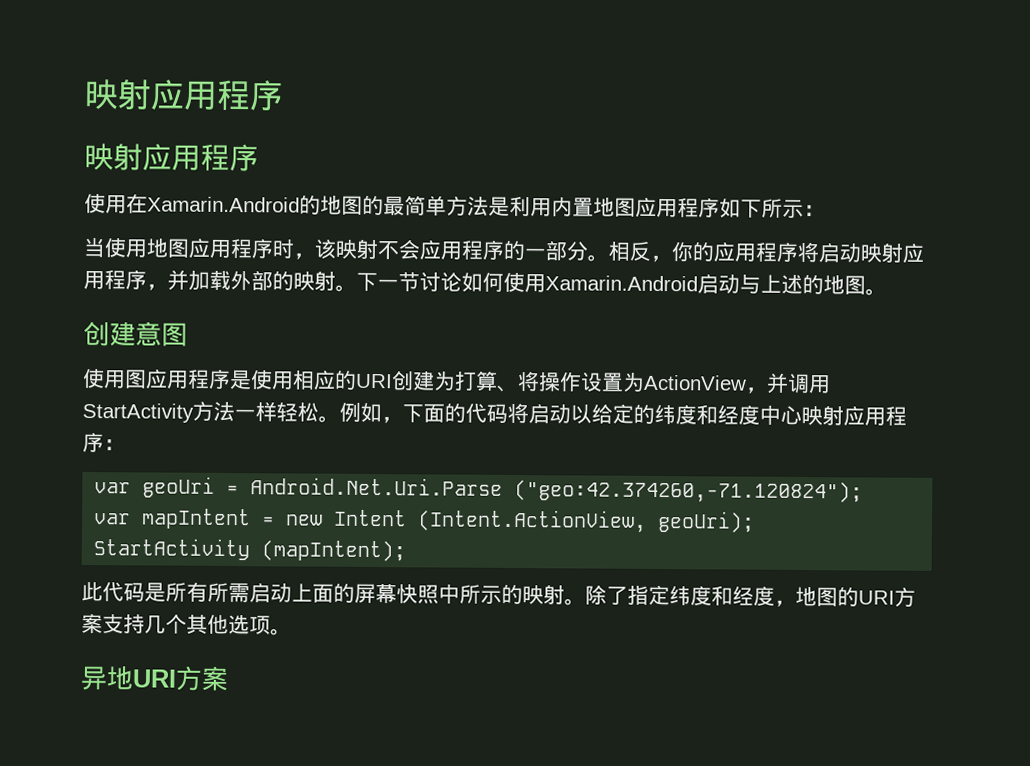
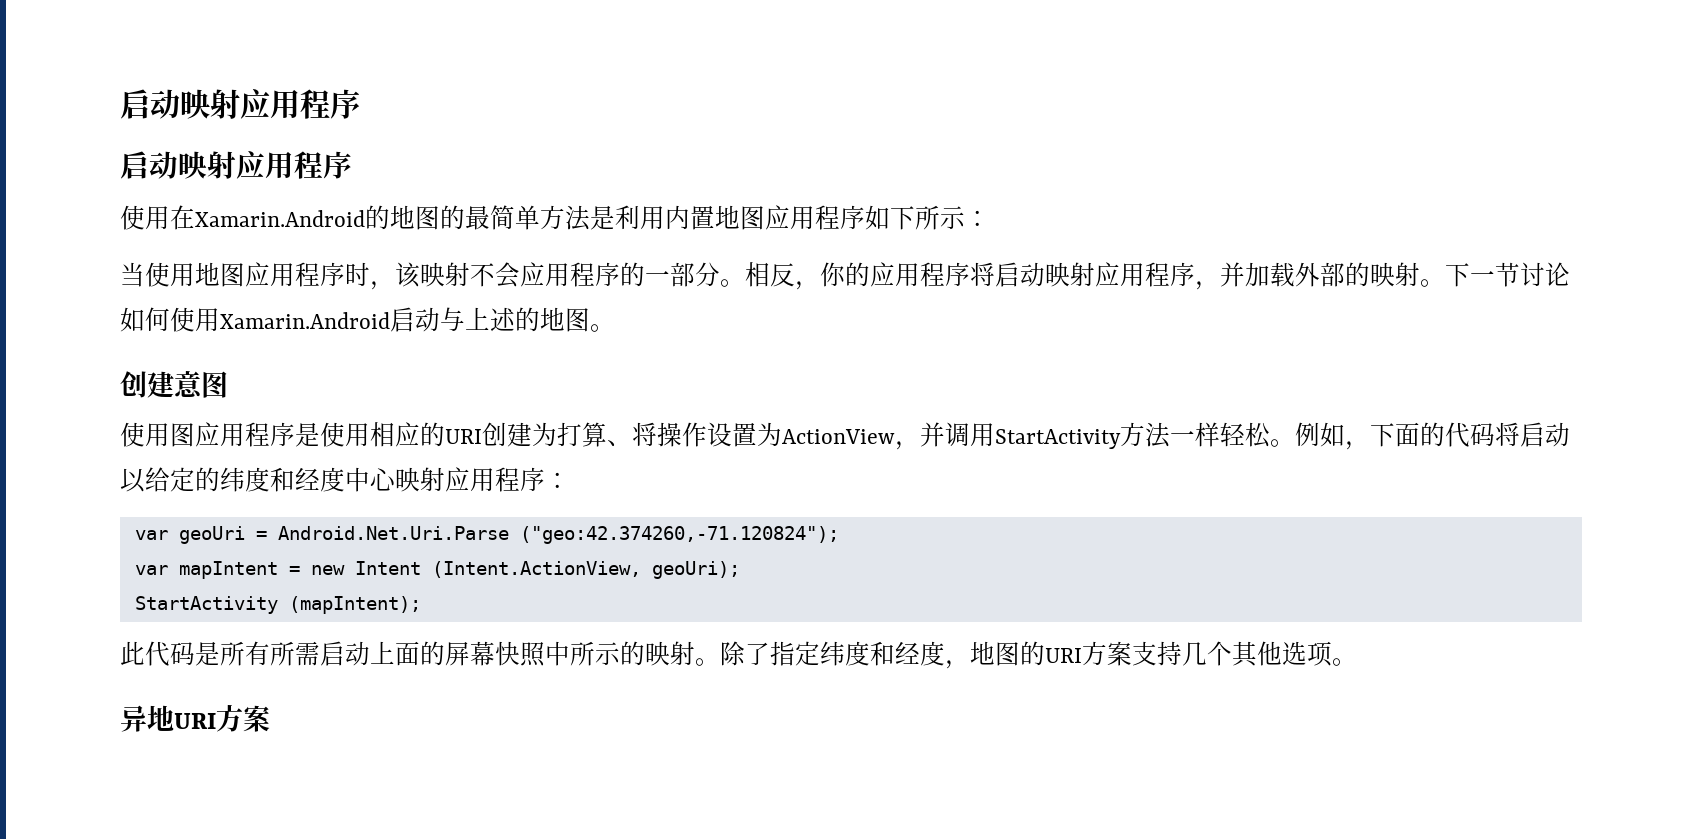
[84,78,284,111] 映射应用程序 // -> [120,89,360,119] [120,151,178,179] 启动映射应用程序 // 启动

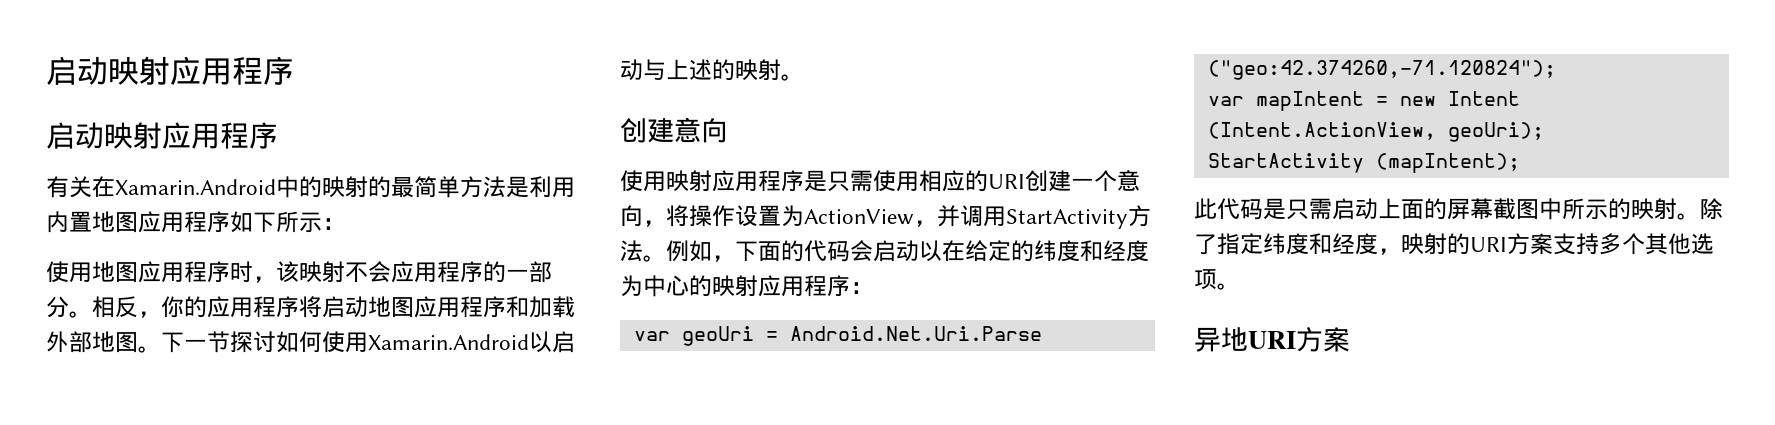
[120,205,440,230] 使用在Xamarin.Android的地图 -> [46,176,368,198] 有关在Xamarin.Android中的映射
[120,262,145,287] 当 -> (345, 224) none
[1045,262,1570,290] [120,307,615,332] [120,370,228,398] [120,422,320,447] 映射应用程序，并加载外部的映射。下一节讨论如何使用Xamarin.Android启动与上述的地图。 // 创建意图 // 使用图应用程序是 -> [368,296,575,318] [46,331,575,353] [620,59,804,81] [620,117,728,143] [620,170,873,192] 地图应用程序和加载外部地图。下一节探讨如何使用Xamarin.Android以启动与上述的映射。 // 创建意向 // 使用映射应用程序是只需
[532,422,632,447] 为打算、 -> [1071,170,1140,192] [620,205,666,227] 一个意向，
[1170,422,1270,448] 一样轻松 -> (643, 251) none
[1495,422,1570,447] [120,468,145,493] 将启动以 -> [850,240,965,262] 会启动以在
[345,467,396,492] 中心 -> [620,275,712,297] 为中心的
[220,641,295,666] 所有所 -> [1286,199,1309,220] 只
[495,641,545,667] 快照 -> [1493,198,1539,220] 截图
[970,641,1020,666] 地图 -> [1401,233,1447,255] 映射
[1182,642,1207,666] 几 -> [1599,233,1622,255] 多

